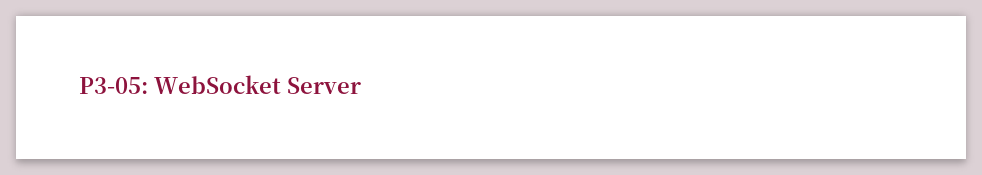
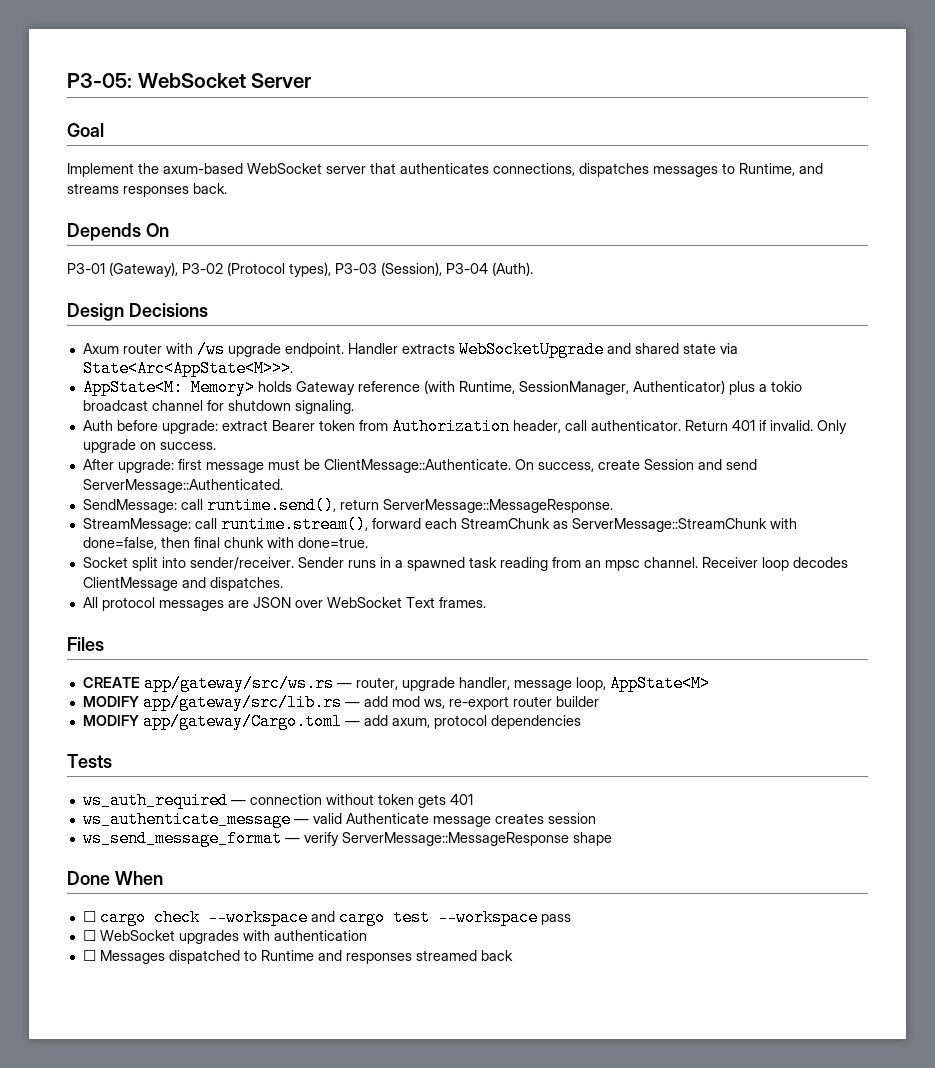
(361, 85) none -> [67,123,104,137] [67,163,823,177] [67,183,227,197] [67,223,169,241] [67,262,533,277] [67,303,208,321] [82,341,738,358] [82,360,293,377] [82,379,802,396] [82,400,354,414] [82,418,847,435] [82,439,216,453] [82,459,757,473] [82,479,283,493] [82,497,613,514] [82,516,797,533] [82,537,368,550] [82,557,848,571] [82,577,283,591] [82,597,486,611] [67,637,104,651] [82,675,710,692] [82,694,599,711] [82,713,581,730] [67,754,112,768] [82,792,473,809] [82,811,596,828] [82,830,612,847] [67,871,163,885] [82,909,571,926] [82,930,367,944] [82,950,513,964] // Goal // Implement the axum-based WebSocket server that authenticates connections, dispatches messages to Runtime, and streams responses back. // Depends On // P3-01 (Gateway), P3-02 (Protocol types), P3-03 (Session), P3-04 (Auth). // Design Decisions // Axum router with /ws upgrade endpoint. Handler extracts WebSocketUpgrade and shared state via State<Arc<AppState<M>>>. // AppState<M: Memory> holds Gateway reference (with Runtime, SessionManager, Authenticator) plus a tokio broadcast channel for shutdown signaling. // Auth before upgrade: extract Bearer token from Authorization header, call authenticator. Return 401 if invalid. Only upgrade on success. // After upgrade: first message must be ClientMessage::Authenticate. On success, create Session and send ServerMessage::Authenticated. // SendMessage: call runtime.send(), return ServerMessage::MessageResponse. // StreamMessage: call runtime.stream(), forward each StreamChunk as ServerMessage::StreamChunk with done=false, then final chunk with done=true. // Socket split into sender/receiver. Sender runs in a spawned task reading from an mpsc channel. Receiver loop decodes ClientMessage and dispatches. // All protocol messages are JSON over WebSocket Text frames. // Files // CREATE app/gateway/src/ws.rs — router, upgrade handler, message loop, AppState<M> // MODIFY app/gateway/src/lib.rs — add mod ws, re-export router builder // MODIFY app/gateway/Cargo.toml — add axum, protocol dependencies // Tests // ws_auth_required — connection without token gets 401 // ws_authenticate_message — valid Authenticate message creates session // ws_send_message_format — verify ServerMessage::MessageResponse shape // Done When // ☐ cargo check --workspace and cargo test --workspace pass // ☐ WebSocket upgrades with authentication // ☐ Messages dispatched to Runtime and responses streamed back

